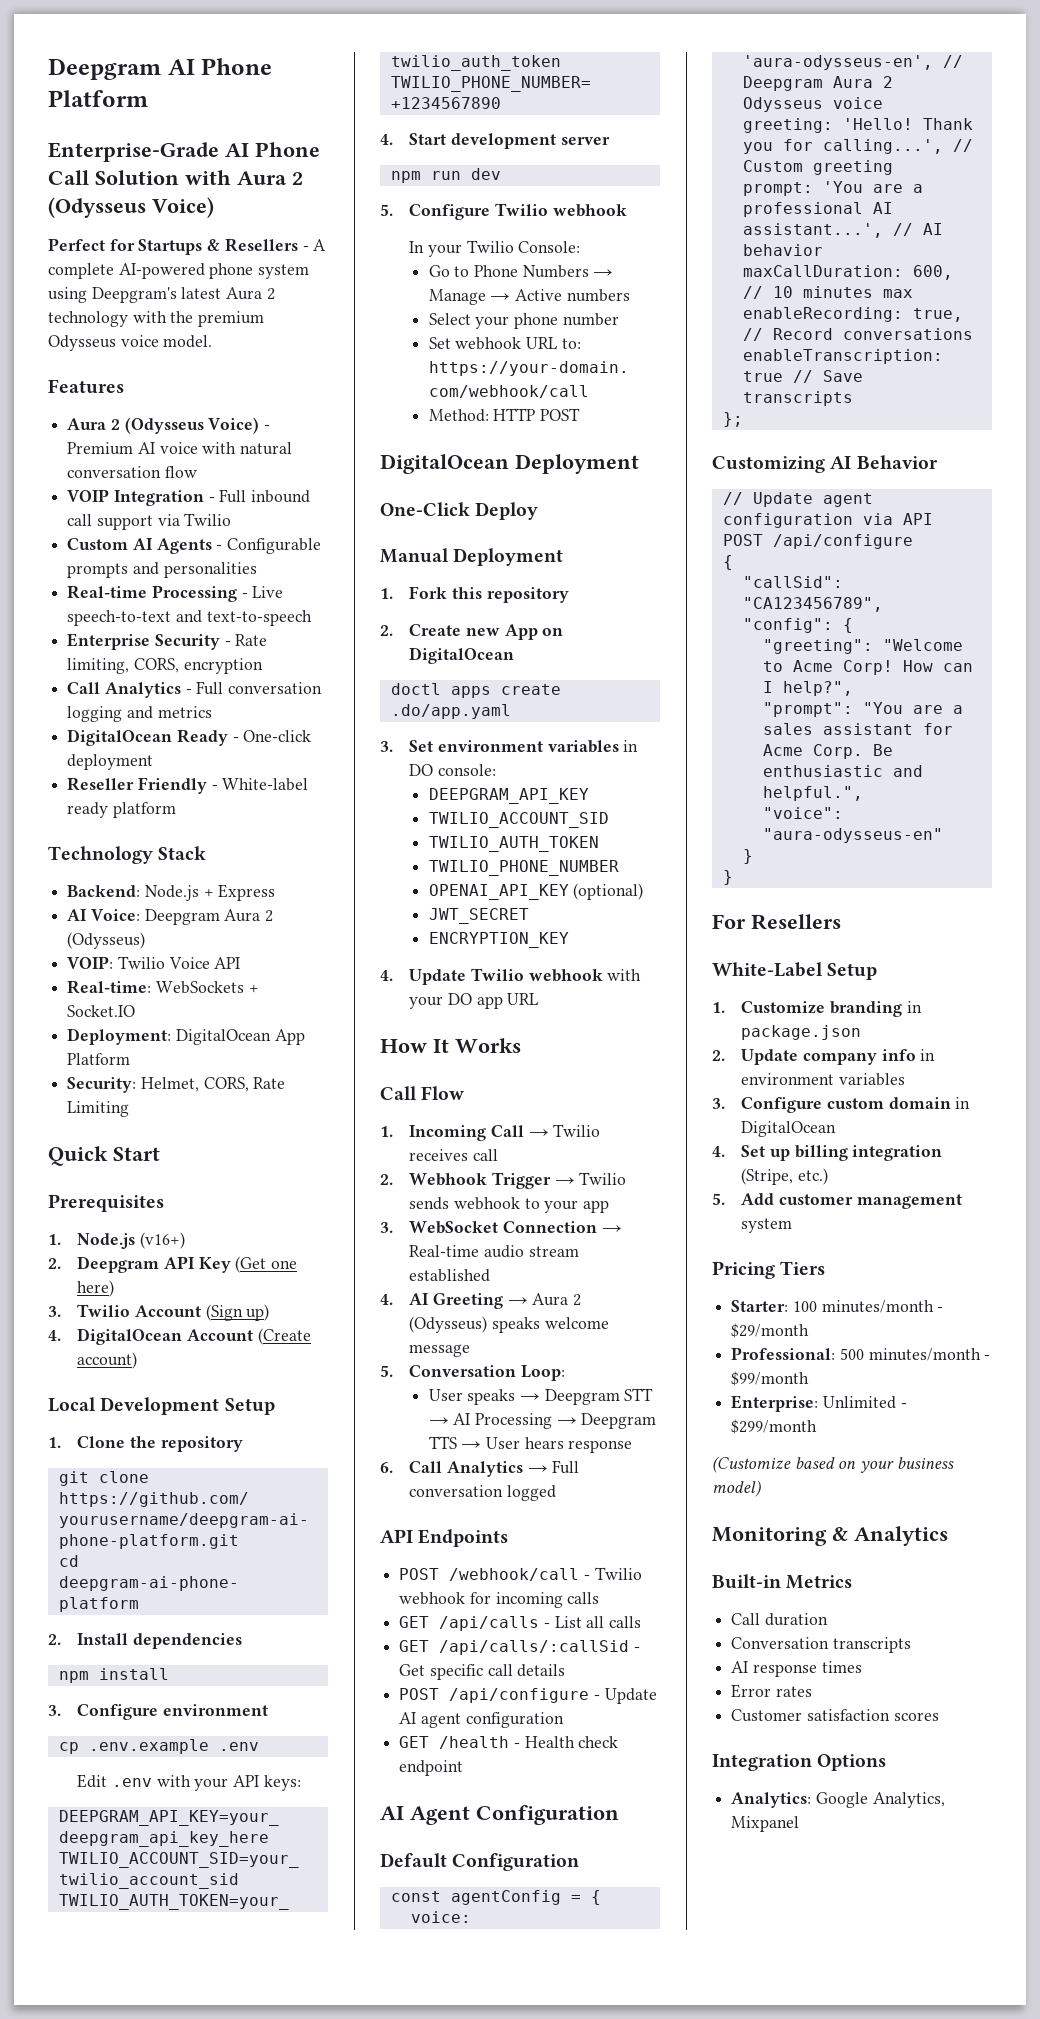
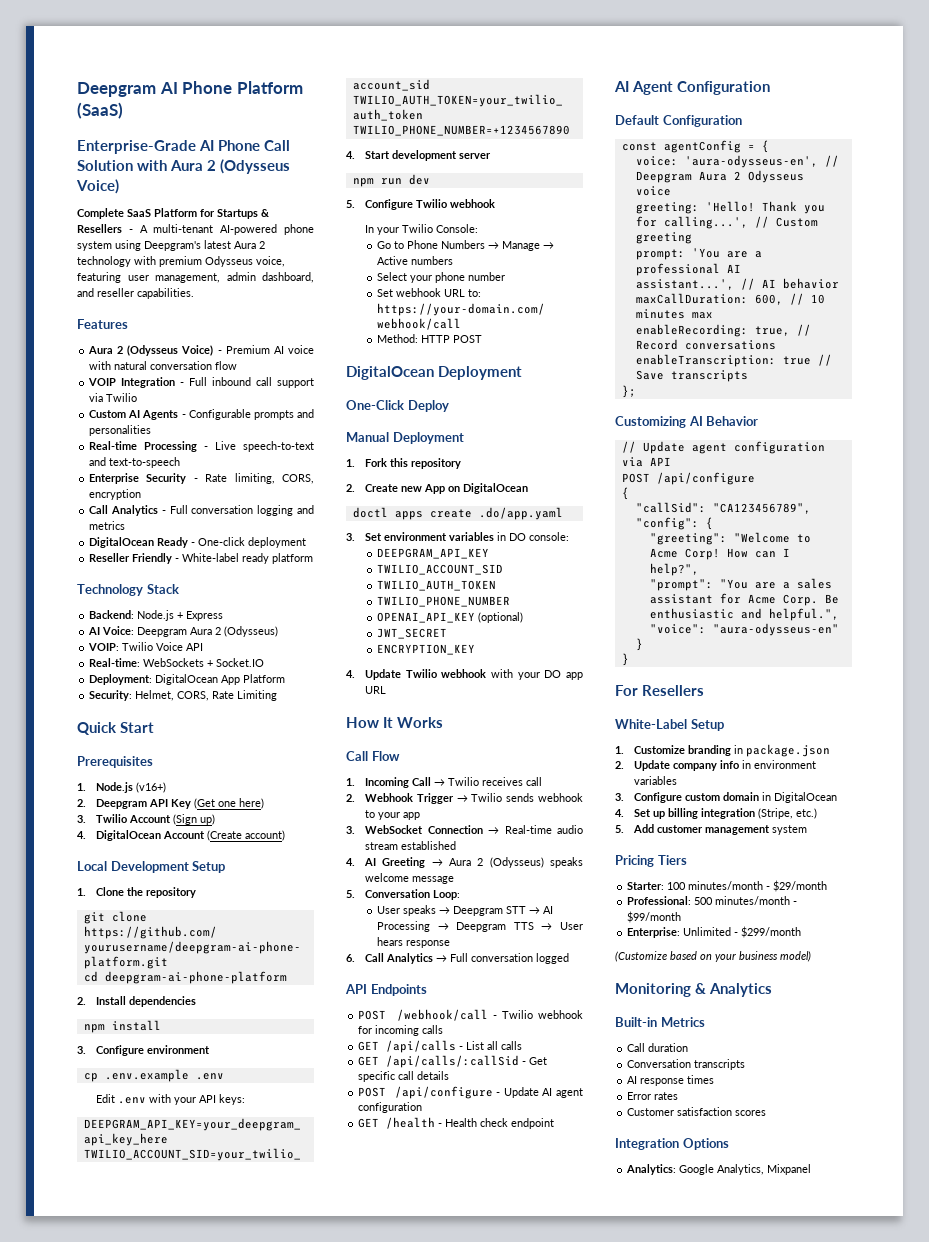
(148, 98) none -> [77,102,123,119] (SaaS)
[48,238,105,251] Perfect -> [77,208,197,219] Complete SaaS Platform
[48,263,114,279] complete -> [153,224,214,233] multi-tenant
[170,311,194,323] the -> (156, 260) none
[120,335,213,348] voice model. -> [256,256,285,267] [77,272,314,283] [77,288,194,299] voice, featuring user management, admin dashboard, and reseller capabilities.

